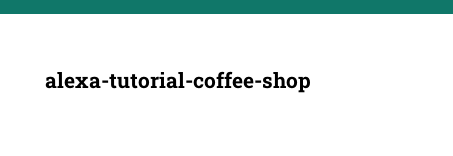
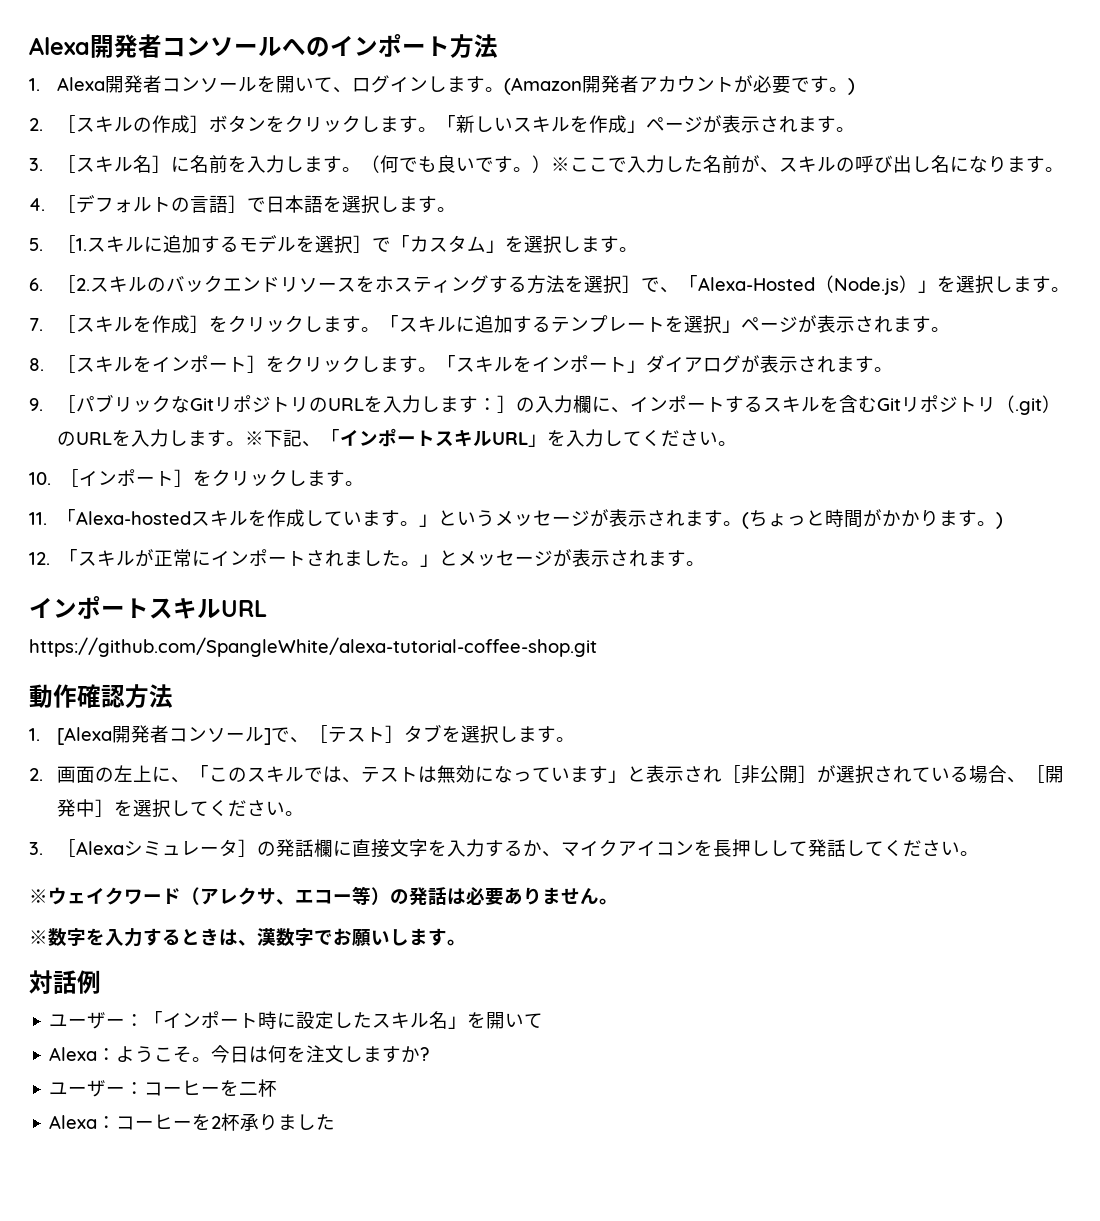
[45,71,311,93] alexa-tutorial-coffee-shop -> [29,34,498,58] [29,75,855,95] [29,115,855,133] [29,155,1064,173] [29,195,456,214] [29,235,638,254] [29,275,1070,295] [29,315,950,334] [29,355,893,373] [29,394,1061,415] [56,428,737,447] [29,469,365,487] [29,509,1003,529] [29,549,706,567] [29,596,267,619] [29,637,597,657] [29,684,173,708] [29,724,575,745] [29,765,1064,784] [56,799,304,818] [29,839,979,858] [29,886,618,906] [29,928,466,947] [29,970,101,994] [49,1011,544,1029] [49,1045,430,1063] [49,1079,278,1097] [49,1113,336,1131] Alexa開発者コンソールへのインポート方法 // 1. Alexa開発者コンソールを開いて、ログインします。(Amazon開発者アカウントが必要です。) // 2.［スキルの作成］ボタンをクリックします。「新しいスキルを作成」ページが表示されます。 // 3.［スキル名］に名前を入力します。（何でも良いです。）※ここで入力した名前が、スキルの呼び出し名になります。 // 4.［デフォルトの言語］で日本語を選択します。 // 5.［1.スキルに追加するモデルを選択］で「カスタム」を選択します。 // 6.［2.スキルのバックエンドリソースをホスティングする方法を選択］で、「Alexa-Hosted（Node.js）」を選択します。 // 7.［スキルを作成］をクリックします。「スキルに追加するテンプレートを選択」ページが表示されます。 // 8.［スキルをインポート］をクリックします。「スキルをインポート」ダイアログが表示されます。 // 9.［パブリックなGitリポジトリのURLを入力します：］の入力欄に、インポートするスキルを含むGitリポジトリ（.git）のURLを入力します。※下記、「インポートスキルURL」を入力してください。 // 10.［インポート］をクリックします。 // 11.「Alexa-hostedスキルを作成しています。」というメッセージが表示されます。(ちょっと時間がかかります。) // 12.「スキルが正常にインポートされました。」とメッセージが表示されます。 // インポートスキルURL // https://github.com/SpangleWhite/alexa-tutorial-coffee-shop.git // 動作確認方法 // 1. [Alexa開発者コンソール]で、［テスト］タブを選択します。 // 2.画面の左上に、「このスキルでは、テストは無効になっています」と表示され［非公開］が選択されている場合、［開発中］を選択してください。 // 3.［Alexaシミュレータ］の発話欄に直接文字を入力するか、マイクアイコンを長押しして発話してください。 // ※ウェイクワード（アレクサ、エコー等）の発話は必要ありません。 // ※数字を入力するときは、漢数字でお願いします。 // 対話例 // ユーザー：「インポート時に設定したスキル名」を開いて // Alexa：ようこそ。今日は何を注文しますか? // ユーザー：コーヒーを二杯 // Alexa：コーヒーを2杯承りました

